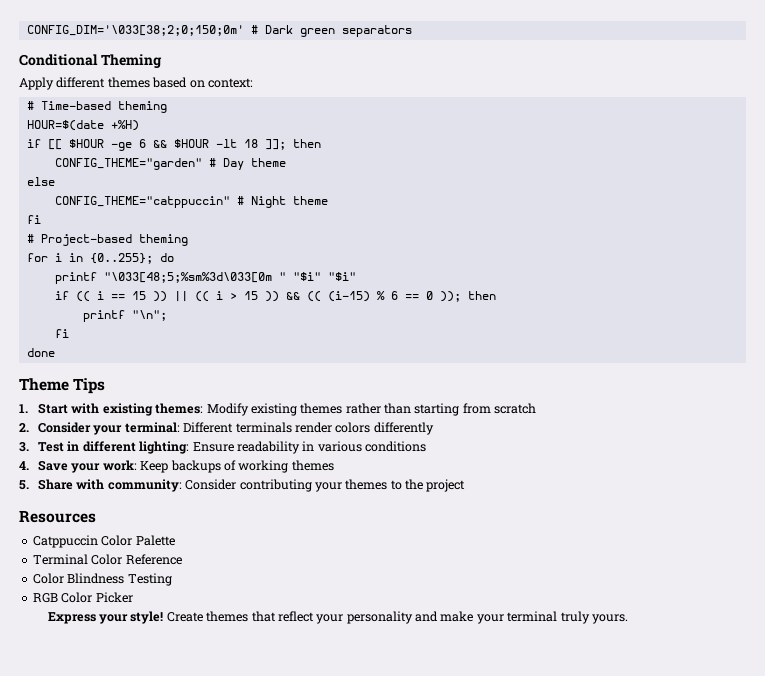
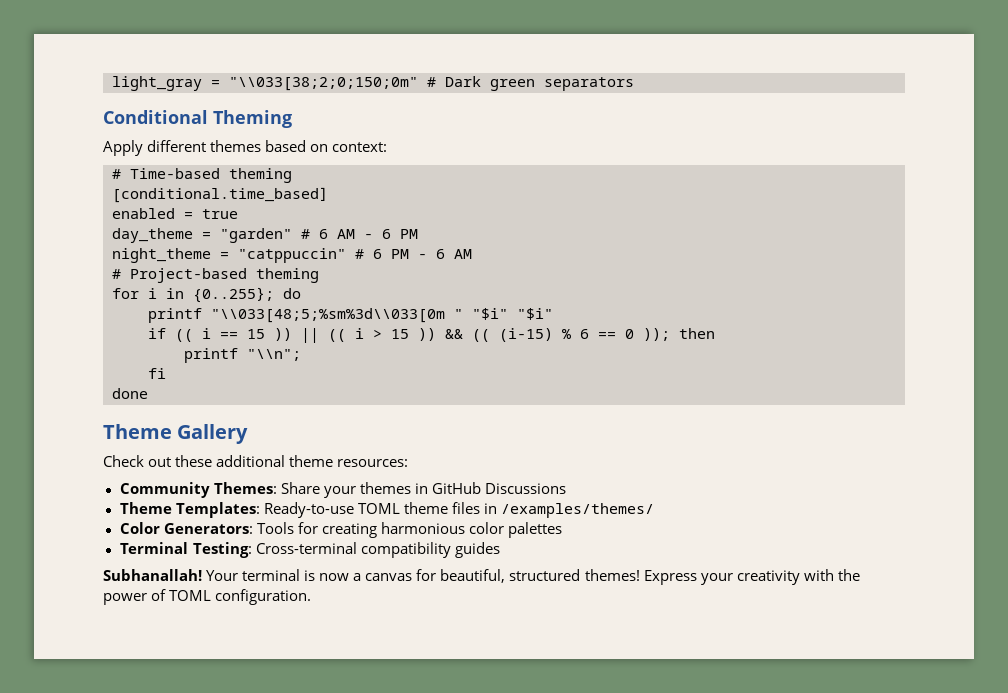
[26,25,244,36] CONFIG_DIM='\033[38;2;0;150;0m' -> [112,76,418,91] light_gray = "\\033[38;2;0;150;0m"
[26,120,139,131] [26,139,321,151] [54,158,286,170] [26,177,55,186] [54,196,328,208] [26,215,41,224] HOUR=$(date +%H) // if [[ $HOUR -ge 6 && $HOUR -lt 18 ]]; then // CONFIG_THEME="garden" # Day theme // else // CONFIG_THEME="catppuccin" # Night theme // fi -> [112,187,328,203] [112,208,238,219] [112,228,418,243] [112,248,472,263] [conditional.time_based] // enabled = true // day_theme = "garden" # 6 AM - 6 PM // night_theme = "catppuccin" # 6 PM - 6 AM
[103,272,272,283] "\033[48;5;%sm%3d\033[0m -> [211,308,445,323] "\\033[48;5;%sm%3d\\033[0m
[131,310,167,321] "\n"; -> [247,349,301,361] "\\n";
[73,378,106,394] [19,403,537,416] [19,422,434,435] [19,441,427,454] [19,460,334,473] [19,479,466,492] [19,510,96,523] [32,535,175,548] [32,554,182,565] [32,573,172,586] [32,592,133,603] [47,611,628,624] Tips // 1. Start with existing themes: Modify existing themes rather than starting from scratch // 2. Consider your terminal: Different terminals render colors differently // 3. Test in different lighting: Ensure readability in various conditions // 4. Save your work: Keep backups of working themes // 5. Share with community: Consider contributing your themes to the project // Resources // Catppuccin Color Palette // Terminal Color Reference // Color Blindness Testing // RGB Color Picker // Express your style! Create themes that reflect your personality and make your terminal truly yours. -> [177,424,249,444] [103,455,409,467] [119,482,566,498] [119,502,654,518] [119,522,562,538] [119,542,500,558] [103,569,860,585] [103,589,312,605] Gallery // Check out these additional theme resources: // Community Themes: Share your themes in GitHub Discussions // Theme Templates: Ready-to-use TOML theme files in /examples/themes/ // Color Generators: Tools for creating harmonious color palettes // Terminal Testing: Cross-terminal compatibility guides // Subhanallah! Your terminal is now a canvas for beautiful, structured themes! Express your creativity with the power of TOML configuration.

